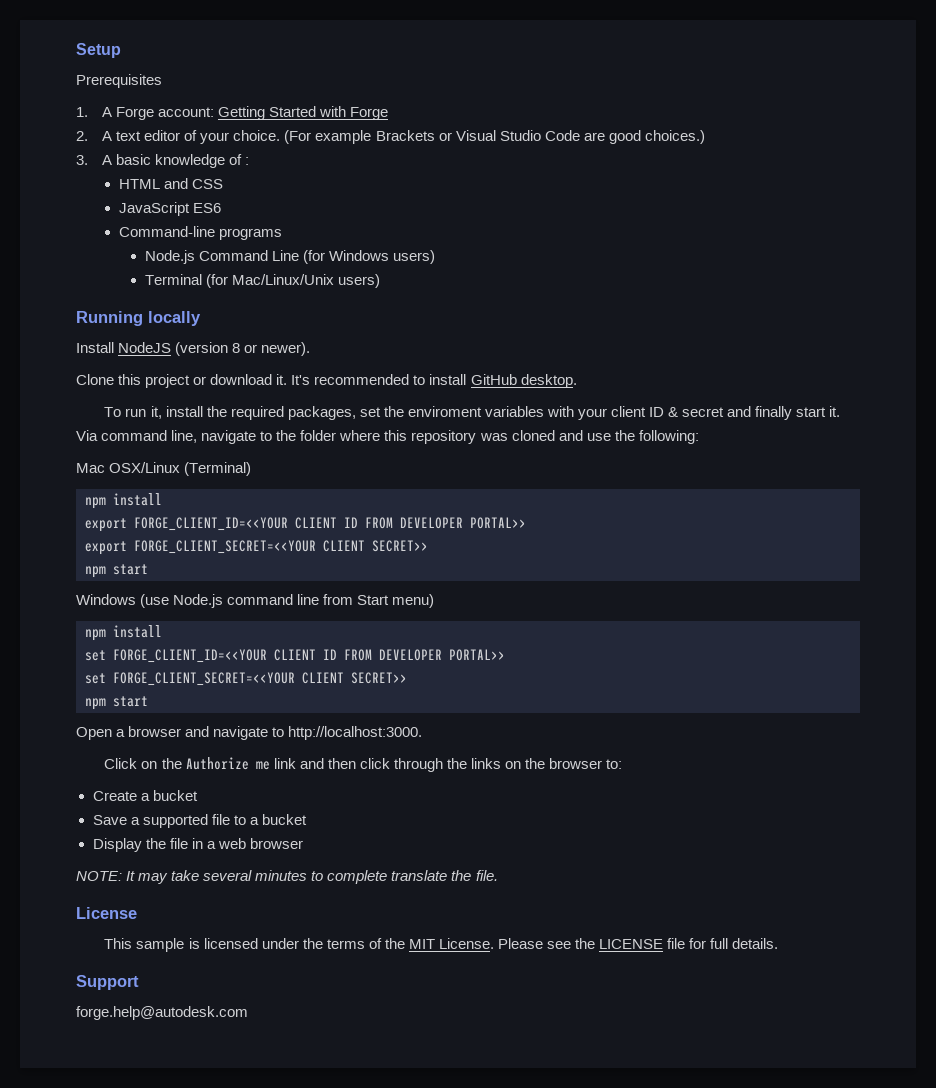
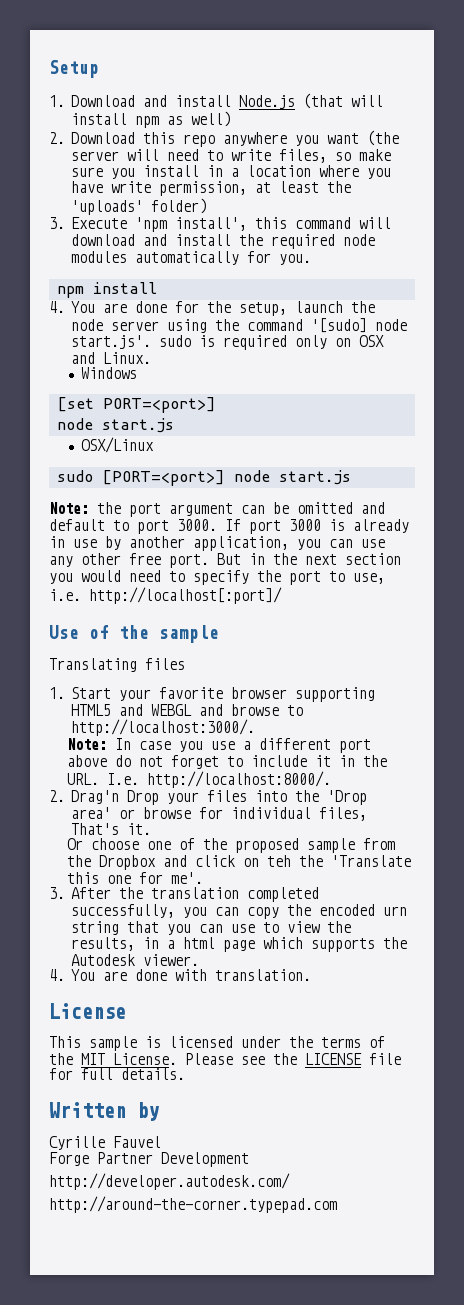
[76,74,162,88] [76,106,389,120] [76,130,705,144] [76,154,250,168] [118,178,223,189] [118,202,221,216] [118,226,282,240] [144,250,436,264] [144,274,380,288] [76,311,201,326] [76,342,311,356] [76,374,577,388] [104,406,841,420] [76,430,699,444] [76,462,252,476] [85,493,162,509] [85,517,526,532] [85,540,428,555] [85,564,148,578] [76,594,435,608] [85,625,162,641] [85,649,505,663] [85,672,407,686] [85,696,148,710] [76,726,423,740] [104,757,623,772] [92,790,198,801] [92,814,307,828] [92,838,303,852] [76,870,498,884] Prerequisites // 1. A Forge account: Getting Started with Forge // 2. A text editor of your choice. (For example Brackets or Visual Studio Code are good choices.) // 3. A basic knowledge of : // HTML and CSS // JavaScript ES6 // Command-line programs // Node.js Command Line (for Windows users) // Terminal (for Mac/Linux/Unix users) // Running locally // Install NodeJS (version 8 or newer). // Clone this project or download it. It's recommended to install GitHub desktop. // To run it, install the required packages, set the enviroment variables with your client ID & secret and finally start it. Via command line, navigate to the folder where this repository was cloned and use the following: // Mac OSX/Linux (Terminal) // npm install // export FORGE_CLIENT_ID=<<YOUR CLIENT ID FROM DEVELOPER PORTAL>> // export FORGE_CLIENT_SECRET=<<YOUR CLIENT SECRET>> // npm start // Windows (use Node.js command line from Start menu) // npm install // set FORGE_CLIENT_ID=<<YOUR CLIENT ID FROM DEVELOPER PORTAL>> // set FORGE_CLIENT_SECRET=<<YOUR CLIENT SECRET>> // npm start // Open a browser and navigate to http://localhost:3000. // Click on the Authorize me link and then click through the links on the browser to: // Create a bucket // Save a supported file to a bucket // Display the file in a web browser // NOTE: It may take several minutes to complete translate the file. -> [49,93,384,109] [71,111,232,128] [49,130,400,147] [71,149,392,163] [71,165,392,179] [71,181,352,196] [71,198,208,215] [49,217,392,232] [71,234,376,249] [71,251,312,265] [56,282,157,298] [49,301,376,316] [71,318,408,333] [71,335,385,350] [71,352,152,364] [80,367,137,379] [56,397,216,413] [56,418,174,433] [80,437,154,453] [56,470,351,486] [49,502,385,517] [49,519,409,534] [49,536,385,551] [49,553,401,568] [49,570,385,585] [49,587,282,604] [49,625,219,643] [49,658,185,672] [49,687,376,702] [71,704,304,716] [71,719,256,736] [66,738,371,753] [66,755,387,769] [66,771,331,788] [49,790,368,805] [71,807,368,821] [71,823,152,835] [66,838,395,853] [66,855,411,870] [66,872,203,884] [49,887,320,902] [71,904,408,919] [71,921,352,935] [71,937,408,952] [71,954,200,966] [49,969,312,981] 1. Download and install Node.js (that will install npm as well) // 2. Download this repo anywhere you want (the server will need to write files, so make sure you install in a location where you have write permission, at least the 'uploads' folder) // 3. Execute 'npm install', this command will download and install the required node modules automatically for you. // npm install // 4. You are done for the setup, launch the node server using the command '[sudo] node start.js'. sudo is required only on OSX and Linux. // Windows // [set PORT=<port>] // node start.js // OSX/Linux // sudo [PORT=<port>] node start.js // Note: the port argument can be omitted and default to port 3000. If port 3000 is already in use by another application, you can use any other free port. But in the next section you would need to specify the port to use, i.e. http://localhost[:port]/ // Use of the sample // Translating files // 1. Start your favorite browser supporting HTML5 and WEBGL and browse to http://localhost:3000/. // Note: In case you use a different port above do not forget to include it in the URL. I.e. http://localhost:8000/. // 2. Drag'n Drop your files into the 'Drop area' or browse for individual files, That's it. // Or choose one of the proposed sample from the Dropbox and click on teh the 'Translate this one for me'. // 3. After the translation completed successfully, you can copy the encoded urn string that you can use to view the results, in a html page which supports the Autodesk viewer. // 4. You are done with translation.
[76,975,139,990] [76,1006,248,1020] Support // forge.help@autodesk.com -> [49,1102,159,1121] [49,1136,161,1150] [49,1152,249,1167] [49,1173,290,1190] [49,1196,337,1213] Written by // Cyrille Fauvel // Forge Partner Development // http://developer.autodesk.com/ // http://around-the-corner.typepad.com

